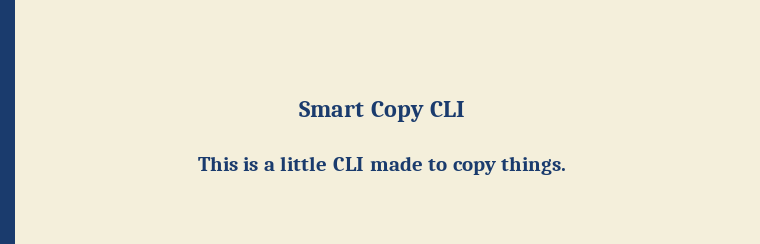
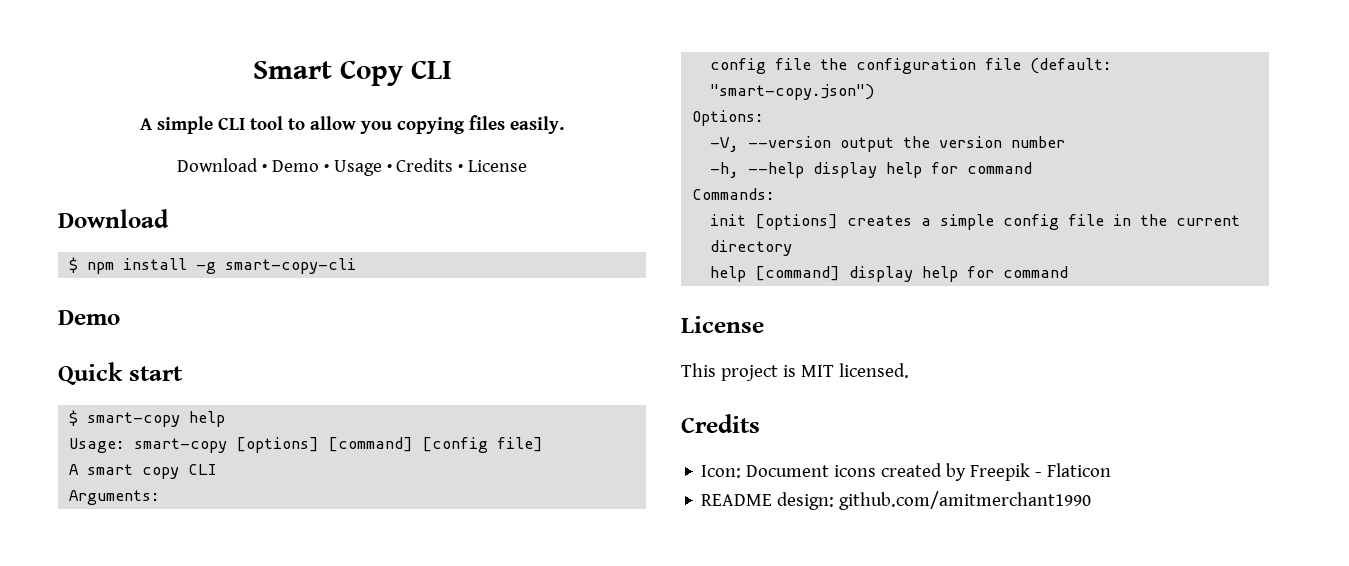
[197,156,567,175] This is a little CLI made to copy things. -> [140,115,564,134] [176,158,528,176] [58,209,169,228] [69,257,357,274] [58,310,120,325] [58,362,183,385] [69,410,226,427] [69,437,544,453] [69,464,218,479] [69,490,161,505] [710,58,1113,74] [710,84,875,100] [692,110,765,126] [710,136,1066,152] [710,162,1033,178] [692,188,776,200] [710,214,1241,230] [710,240,793,256] [710,266,1069,282] [681,316,764,333] [681,363,909,381] [681,414,760,433] [701,463,1112,481] [701,491,1092,510] A simple CLI tool to allow you copying files easily. // Download • Demo • Usage • Credits • License // Download // $ npm install -g smart-copy-cli // Demo // Quick start // $ smart-copy help // Usage: smart-copy [options] [command] [config file] // A smart copy CLI // Arguments: // config file the configuration file (default: "smart-copy.json") // Options: // -V, --version output the version number // -h, --help display help for command // Commands: // init [options] creates a simple config file in the current directory // help [command] display help for command // License // This project is MIT licensed. // Credits // Icon: Document icons created by Freepik - Flaticon // README design: github.com/amitmerchant1990

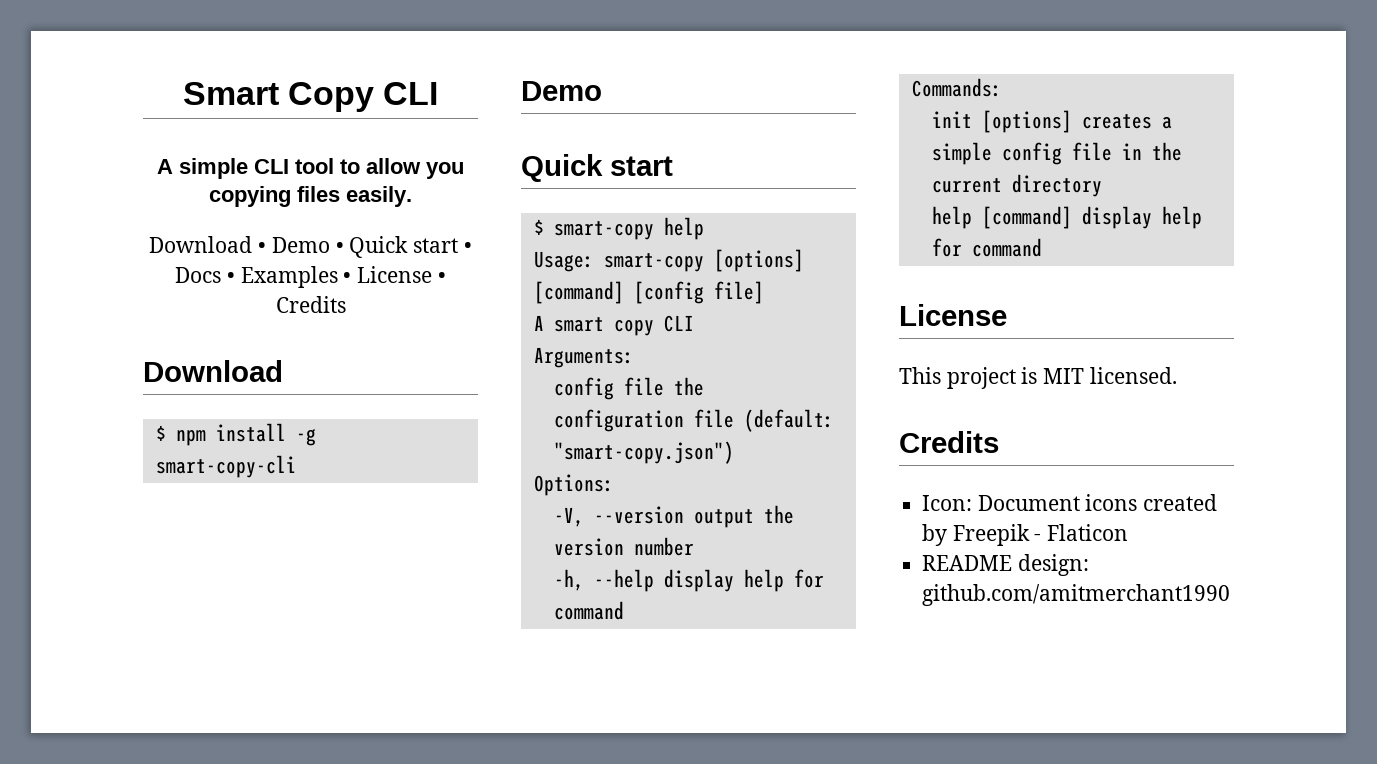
[333,160,382,176] Usage -> [349,236,472,258] [175,266,433,288] Quick start • Docs • Examples • License
[458,160,528,172] • License -> (346, 304) none

